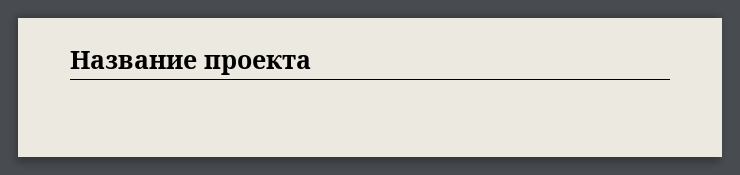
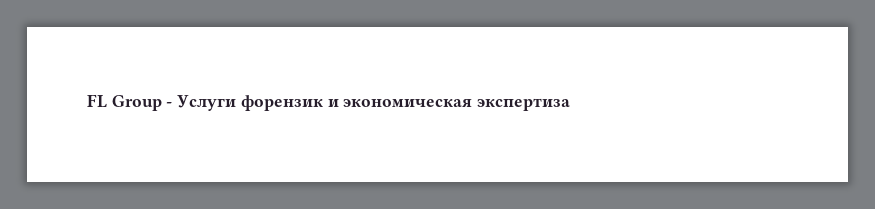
[70,51,311,75] Название проекта -> [87,94,571,111] FL Group - Услуги форензик и экономическая экспертиза

